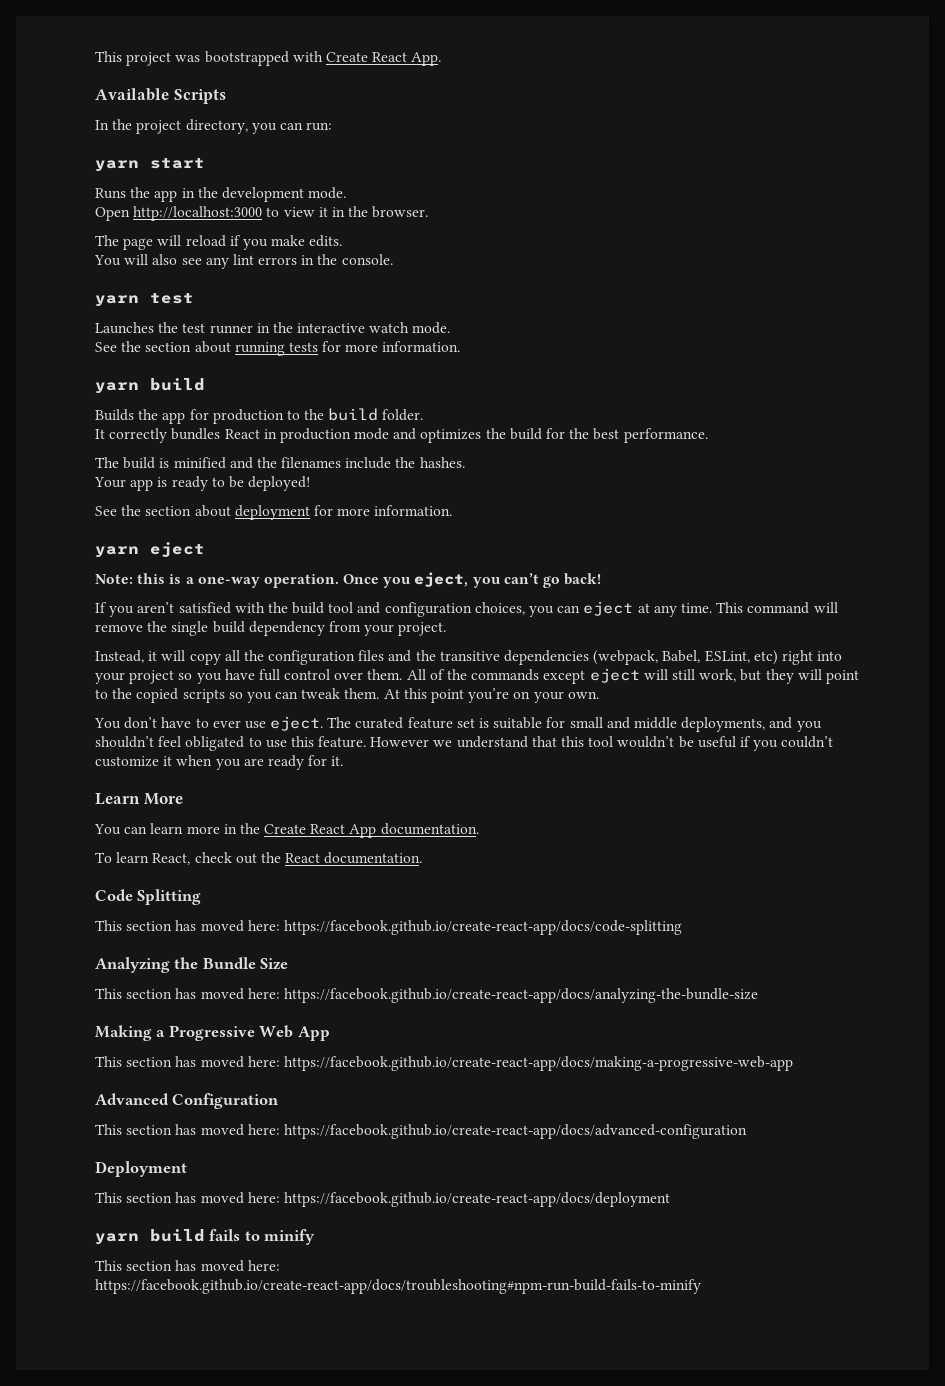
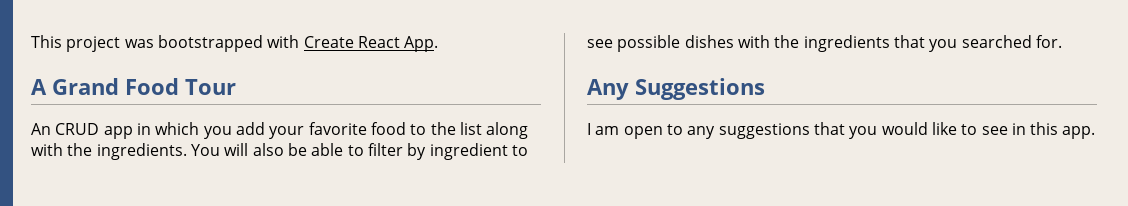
[95,88,226,104] [95,119,333,134] [95,158,205,172] [95,187,347,202] [95,206,429,221] [95,235,343,250] [94,254,393,269] [95,293,194,307] [95,322,451,334] [95,341,461,356] [95,378,205,394] [95,408,424,424] [95,428,708,443] [95,457,465,469] [94,476,311,491] [95,505,453,520] [95,542,205,558] [95,572,602,588] [95,601,838,617] [95,621,447,636] [95,650,843,665] [95,668,859,684] [95,688,599,703] [94,716,822,732] [95,736,834,751] [95,755,344,770] [95,793,183,805] [94,823,479,838] [95,852,423,865] [95,889,202,905] [95,920,682,935] [95,957,289,973] [95,988,758,1003] [95,1025,330,1041] [95,1056,793,1071] [95,1093,280,1109] [95,1124,747,1139] [95,1161,187,1177] [95,1192,670,1207] [95,1229,316,1245] [95,1260,280,1272] [95,1279,701,1294] Available Scripts // In the project directory, you can run: // yarn start // Runs the app in the development mode. // Open http://localhost:3000 to view it in the browser. // The page will reload if you make edits. // You will also see any lint errors in the console. // yarn test // Launches the test runner in the interactive watch mode. // See the section about running tests for more information. // yarn build // Builds the app for production to the build folder. // It correctly bundles React in production mode and optimizes the build for the best performance. // The build is minified and the filenames include the hashes. // Your app is ready to be deployed! // See the section about deployment for more information. // yarn eject // Note: this is a one-way operation. Once you eject, you can’t go back! // If you aren’t satisfied with the build tool and configuration choices, you can eject at any time. This command will remove the single build dependency from your project. // Instead, it will copy all the configuration files and the transitive dependencies (webpack, Babel, ESLint, etc) right into your project so you have full control over them. All of the commands except eject will still work, but they will point to the copied scripts so you can tweak them. At this point you’re on your own. // You don’t have to ever use eject. The curated feature set is suitable for small and middle deployments, and you shouldn’t feel obligated to use this feature. However we understand that this tool wouldn’t be useful if you couldn’t customize it when you are ready for it. // Learn More // You can learn more in the Create React App documentation. // To learn React, check out the React documentation. // Code Splitting // This section has moved here: https://facebook.github.io/create-react-app/docs/code-splitting // Analyzing the Bundle Size // This section has moved here: https://facebook.github.io/create-react-app/docs/analyzing-the-bundle-size // Making a Progressive Web App // This section has moved here: https://facebook.github.io/create-react-app/docs/making-a-progressive-web-app // Advanced Configuration // This section has moved here: https://facebook.github.io/create-react-app/docs/advanced-configuration // Deployment // This section has moved here: https://facebook.github.io/create-react-app/docs/deployment // yarn build fails to minify // This section has moved here: https://facebook.github.io/create-react-app/docs/troubleshooting#npm-run-build-fails-to-minify -> [31,78,236,95] [31,122,529,139] [31,143,528,160] [587,35,1062,52] [587,78,765,100] [587,122,1096,139] A Grand Food Tour // An CRUD app in which you add your favorite food to the list along with the ingredients. You will also be able to filter by ingredient to see possible dishes with the ingredients that you searched for. // Any Suggestions // I am open to any suggestions that you would like to see in this app.

